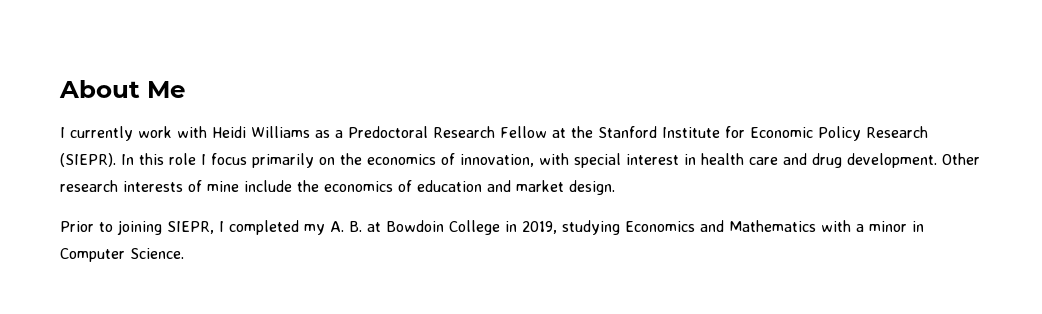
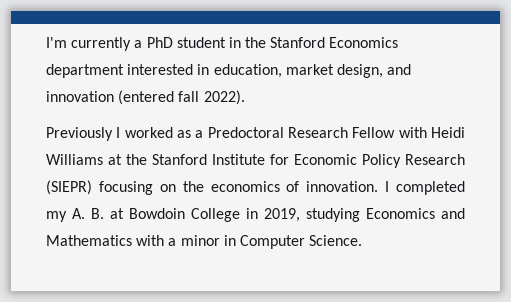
[59,80,185,98] [60,126,310,141] About Me // I currently work with Heidi Williams -> [46,37,399,51] [46,64,412,78] [46,90,245,105] [46,127,173,141] I'm currently a PhD student in the Stanford Economics department interested in education, market design, and innovation (entered fall 2022). // Previously I worked
(547, 132) none -> [398,127,465,138] [46,154,103,165] with Heidi Williams
[60,153,980,168] [60,180,615,195] [60,220,214,235] (SIEPR). In this role I focus primarily on the economics of innovation, with special interest in health care and drug development. Other research interests of mine include the economics of education and market design. // Prior to joining SIEPR, -> [46,180,379,195] (SIEPR) focusing on the economics of innovation.

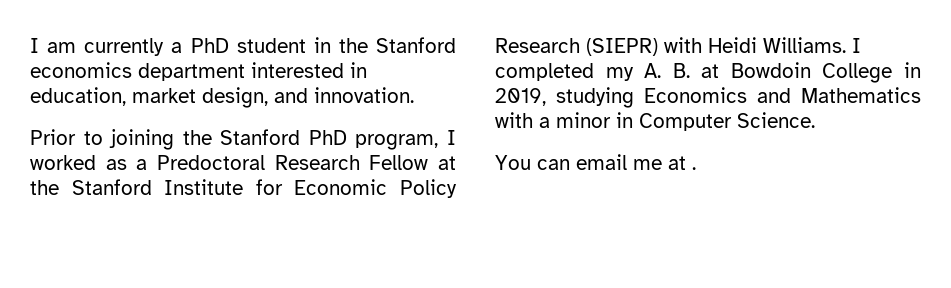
[46,37,67,48] I'm -> [30,38,77,53] I am
[329,37,399,48] Economics -> [30,62,132,78] economics
[46,90,245,105] [46,127,113,141] innovation (entered fall 2022). // Previously -> [314,87,414,103] [30,129,439,150] innovation. // Prior to joining the Stanford PhD program,
[398,127,465,138] [46,154,103,165] with Heidi Williams -> (429, 162) none
[98,181,379,195] focusing on the economics of innovation. -> [664,37,846,53] with Heidi Williams.
(363, 240) none -> [495,154,696,170] // You can email me at .

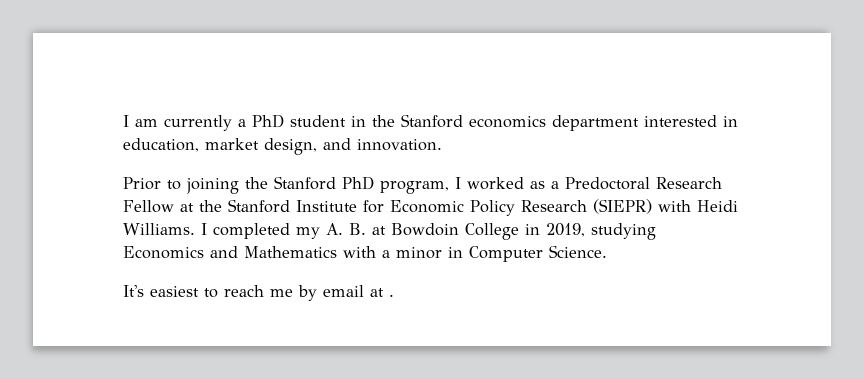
[495,154,662,170] You can email me -> [123,285,364,301] It's easiest to reach me by email

